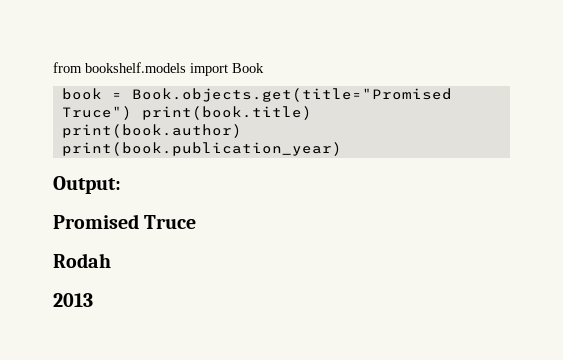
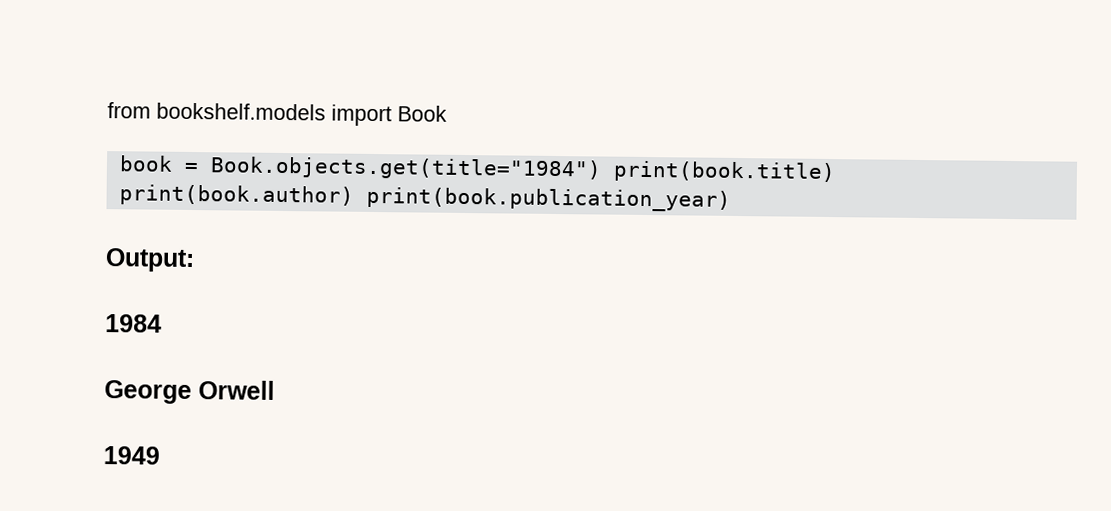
[131,88,452,102] [61,106,132,120] Book.objects.get(title="Promised Truce") -> [209,156,602,181] Book.objects.get(title="1984")
[53,214,197,229] [53,253,111,268] [53,293,93,307] Promised Truce // Rodah // 2013 -> [105,314,162,333] [104,380,275,405] [103,446,160,465] 1984 // George Orwell // 1949

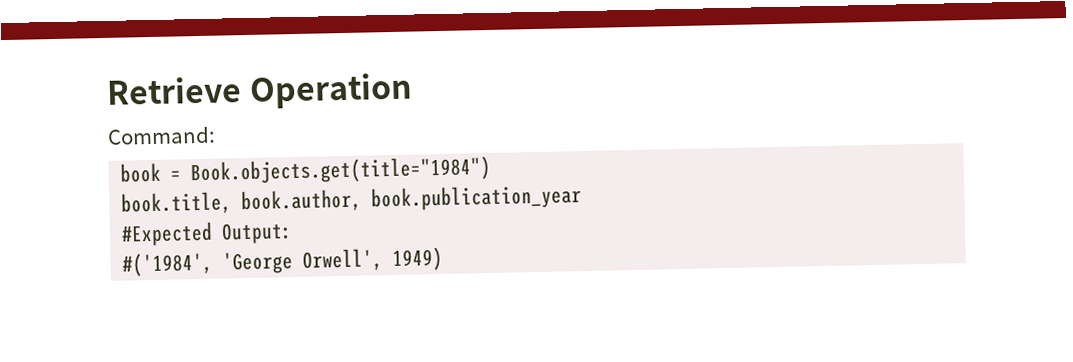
[107,102,447,127] from bookshelf.models import Book -> [106,72,413,109] [107,126,216,145] Retrieve Operation // Command:
[612,160,836,184] [118,184,731,212] [105,248,195,273] [105,314,162,333] [104,380,275,405] [103,446,160,465] print(book.title) print(book.author) print(book.publication_year) // Output: // 1984 // George Orwell // 1949 -> [121,184,583,216] [121,221,294,247] [122,246,444,277] // book.title, book.author, book.publication_year // #Expected Output: // #('1984', 'George Orwell', 1949)

